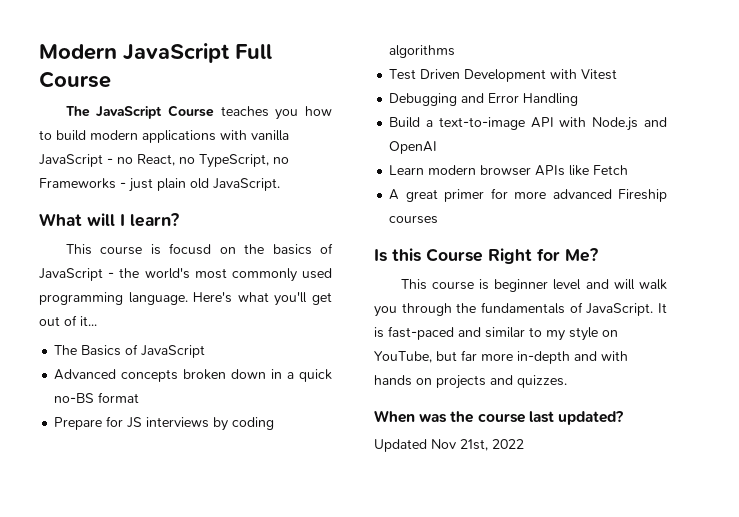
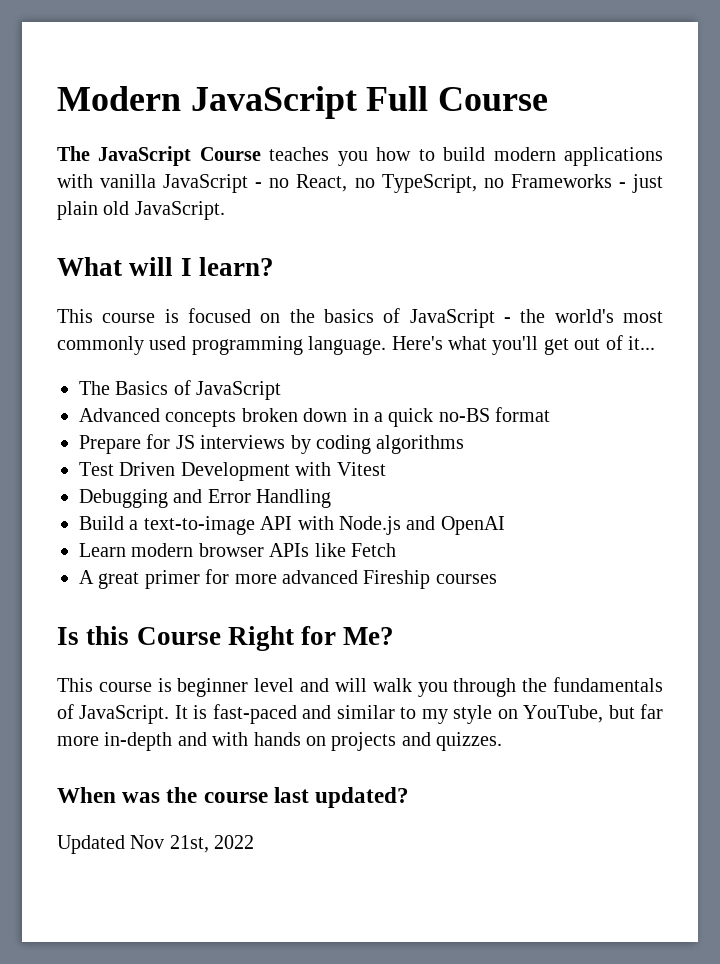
[169,243,212,255] focusd -> [188,308,252,323] focused

